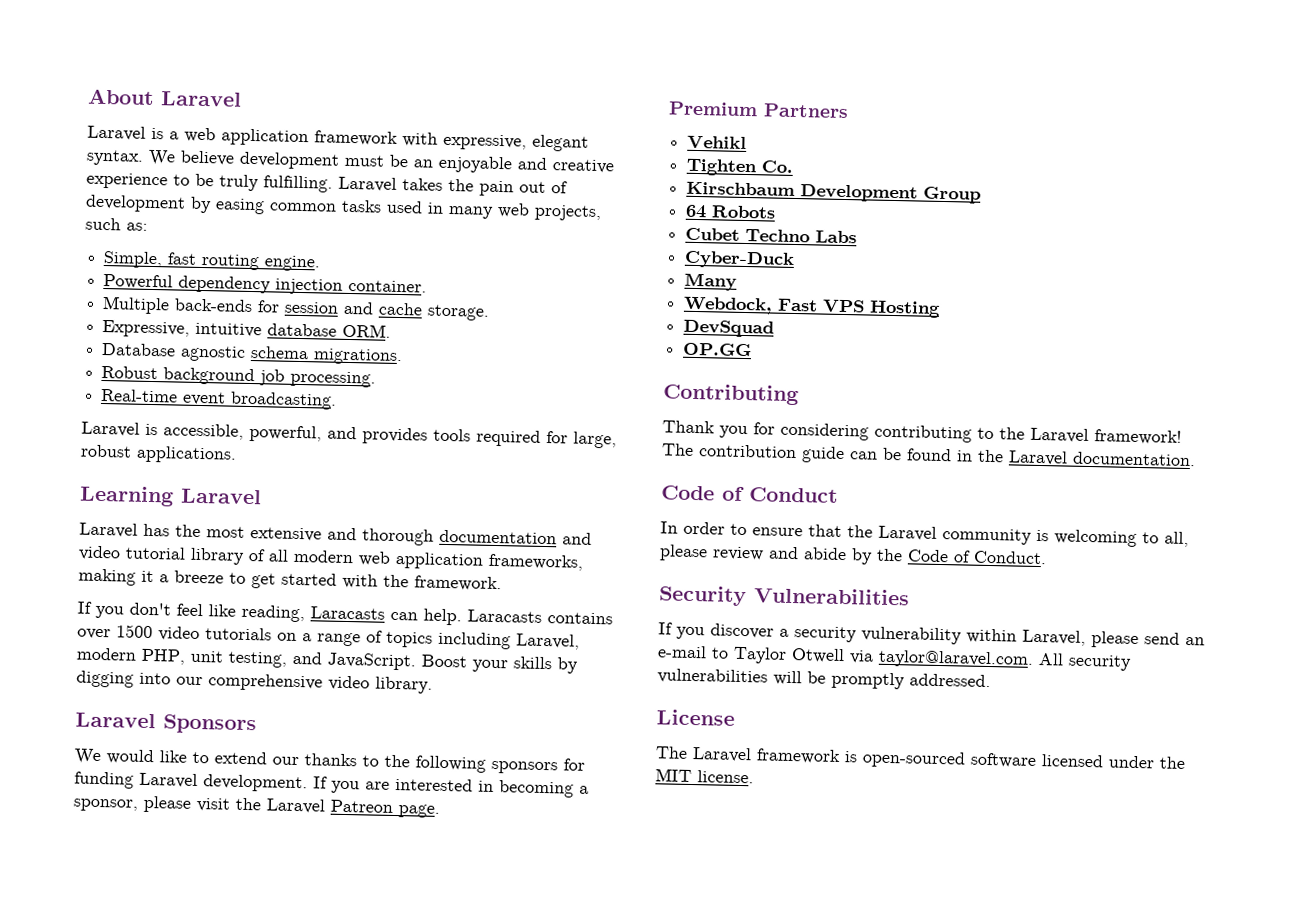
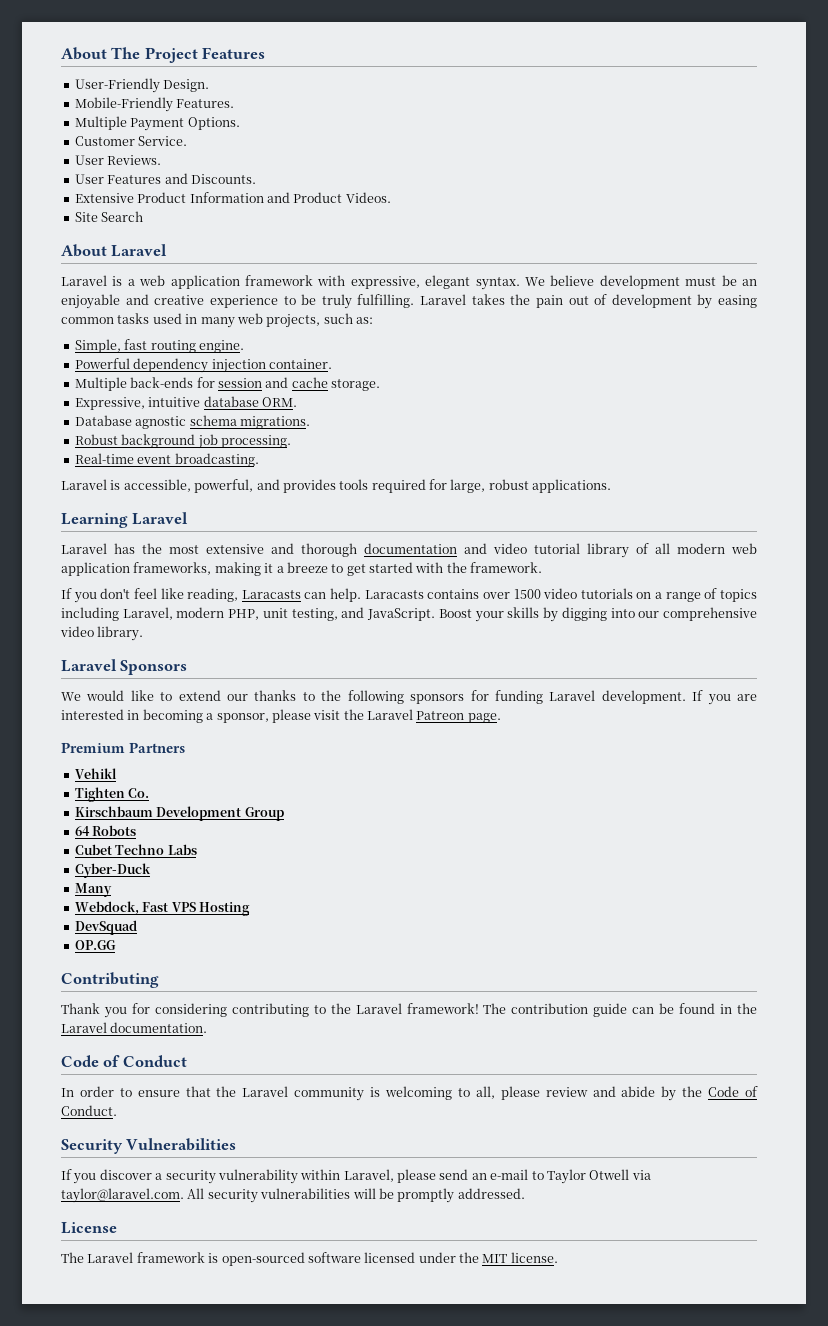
[88,88,154,105] About -> [61,47,266,63] [74,78,210,93] [74,97,235,112] [74,116,240,131] [74,136,188,146] [74,155,162,165] [74,173,256,184] [74,192,391,203] [74,211,144,222] [61,244,107,257] About The Project Features // User-Friendly Design. // Mobile-Friendly Features. // Multiple Payment Options. // Customer Service. // User Reviews. // User Features and Discounts. // Extensive Product Information and Product Videos. // Site Search // About

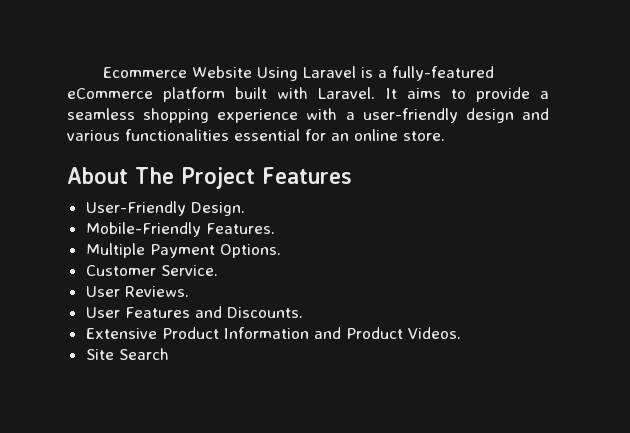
(61, 53) none -> [103,66,495,81] [67,87,549,102] [67,108,550,123] [67,129,445,141] Ecommerce Website Using Laravel is a fully-featured eCommerce platform built with Laravel. It aims to provide a seamless shopping experience with a user-friendly design and various functionalities essential for an online store. //
[61,244,168,257] [61,275,757,290] [61,294,757,309] [61,313,373,328] [74,339,244,353] [74,358,332,373] [74,377,380,391] [74,396,297,410] [74,415,310,429] [74,434,291,449] [74,453,259,467] [61,479,612,493] [61,512,189,528] [61,543,757,558] [61,562,543,576] [61,588,758,603] [61,607,758,622] [60,626,144,641] [61,659,188,675] [61,690,757,705] [61,709,501,723] [61,742,186,753] [74,768,117,779] [74,787,150,802] [74,806,284,821] [74,825,137,836] [74,844,197,855] [74,863,151,878] [74,883,112,897] [74,901,250,916] [74,920,137,935] [74,940,116,950] [61,972,159,988] [61,1003,757,1018] [61,1022,208,1033] [61,1055,187,1067] [61,1086,759,1101] [61,1105,117,1116] [61,1138,237,1154] [61,1169,651,1184] [61,1188,525,1203] [61,1222,117,1234] [61,1252,558,1266] // About Laravel // Laravel is a web application framework with expressive, elegant syntax. We believe development must be an enjoyable and creative experience to be truly fulfilling. Laravel takes the pain out of development by easing common tasks used in many web projects, such as: // Simple, fast routing engine. // Powerful dependency injection container. // Multiple back-ends for session and cache storage. // Expressive, intuitive database ORM. // Database agnostic schema migrations. // Robust background job processing. // Real-time event broadcasting. // Laravel is accessible, powerful, and provides tools required for large, robust applications. // Learning Laravel // Laravel has the most extensive and thorough documentation and video tutorial library of all modern web application frameworks, making it a breeze to get started with the framework. // If you don't feel like reading, Laracasts can help. Laracasts contains over 1500 video tutorials on a range of topics including Laravel, modern PHP, unit testing, and JavaScript. Boost your skills by digging into our comprehensive video library. // Laravel Sponsors // We would like to extend our thanks to the following sponsors for funding Laravel development. If you are interested in becoming a sponsor, please visit the Laravel Patreon page. // Premium Partners // Vehikl // Tighten Co. // Kirschbaum Development Group // 64 Robots // Cubet Techno Labs // Cyber-Duck // Many // Webdock, Fast VPS Hosting // DevSquad // OP.GG // Contributing // Thank you for considering contributing to the Laravel framework! The contribution guide can be found in the Laravel documentation. // Code of Conduct // In order to ensure that the Laravel community is welcoming to all, please review and abide by the Code of Conduct. // Security Vulnerabilities // If you discover a security vulnerability within Laravel, please send an e-mail to Taylor Otwell via taylor@laravel.com. All security vulnerabilities will be promptly addressed. // License // The Laravel framework is open-sourced software licensed under the MIT license. -> (169, 354) none

